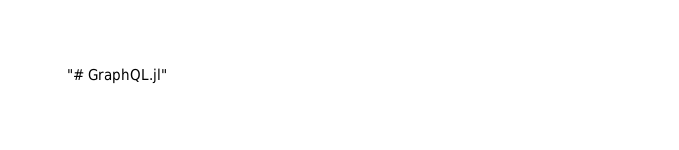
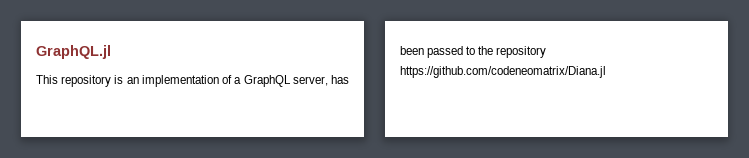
[67,68,167,84] "# GraphQL.jl" -> [36,45,111,59] [36,75,350,87] [400,46,547,58] [400,66,606,78] GraphQL.jl // This repository is an implementation of a GraphQL server, has been passed to the repository https://github.com/codeneomatrix/Diana.jl

